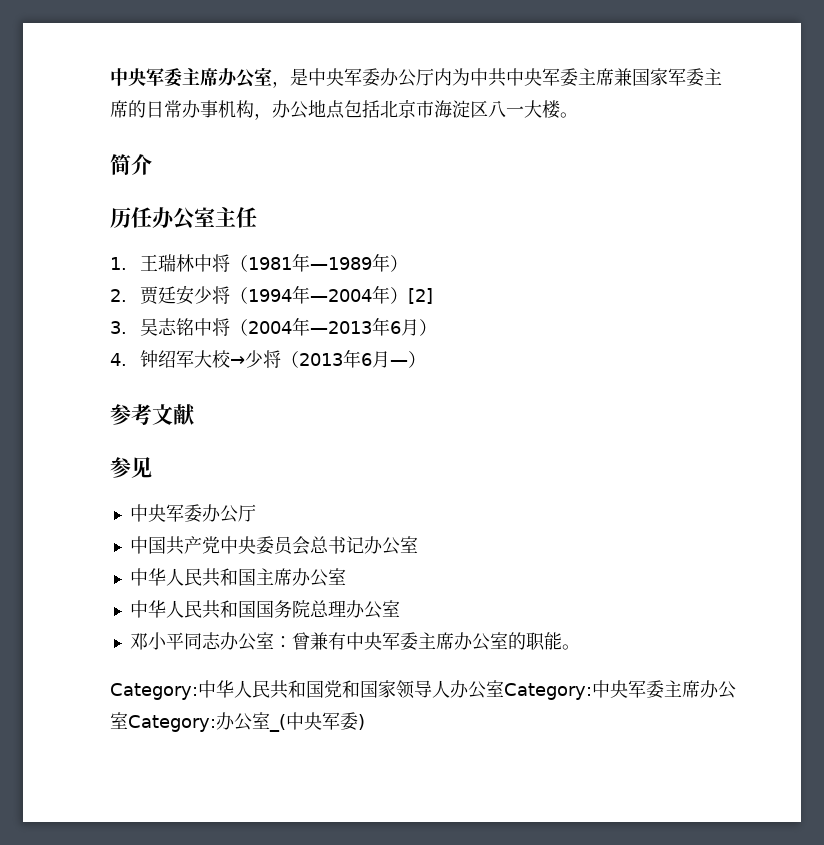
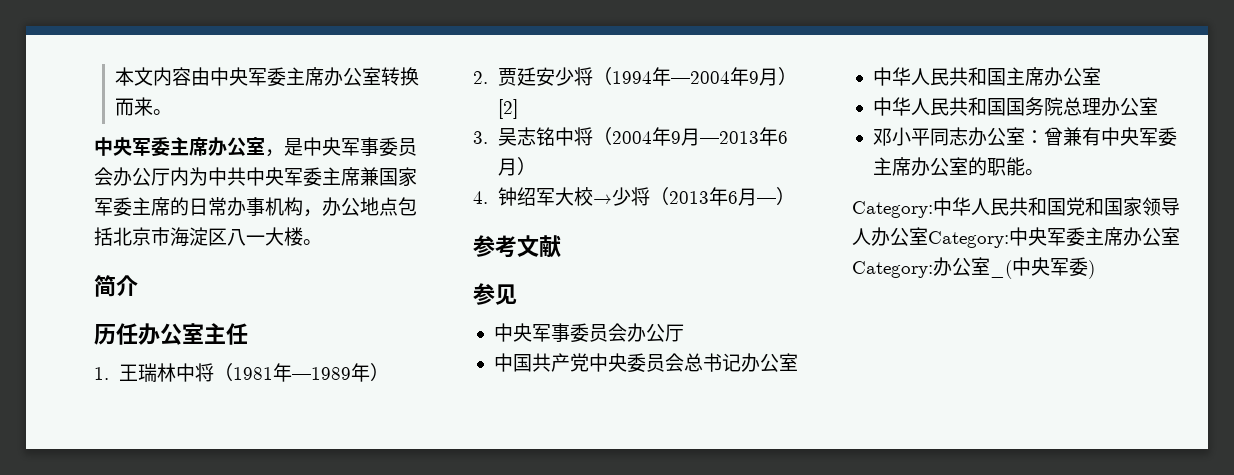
(110, 77) none -> [115,67,420,86] [115,97,173,116] 本文内容由中央军委主席办公室转换而来。 //
[362,68,380,87] 委 -> [360,137,417,156] [94,167,113,186] 事委员会
(390, 294) none -> [748,68,778,86] 9月
(310, 326) none -> [670,128,700,146] 9月
[183,504,202,523] 委 -> [550,323,627,342] 事委员会

